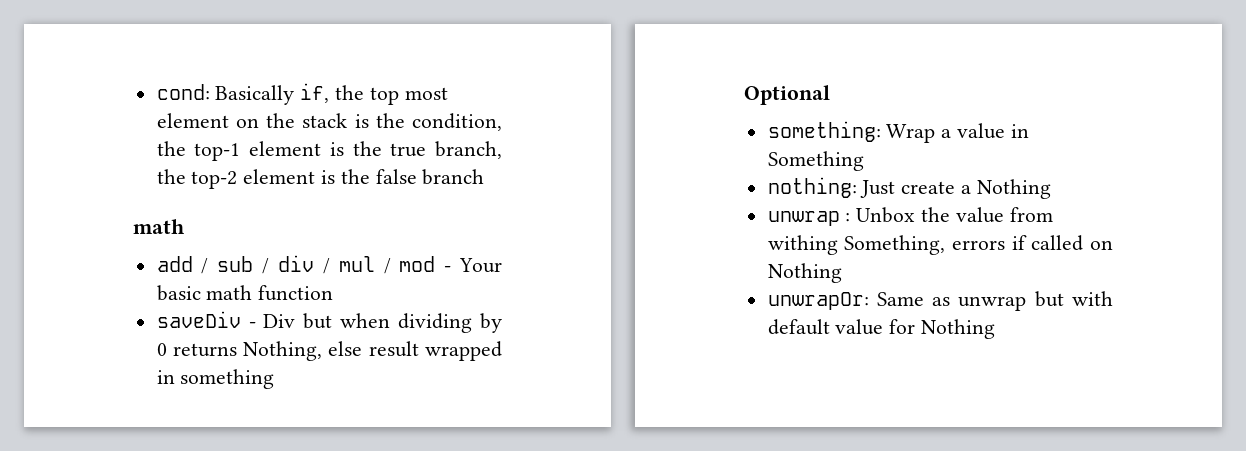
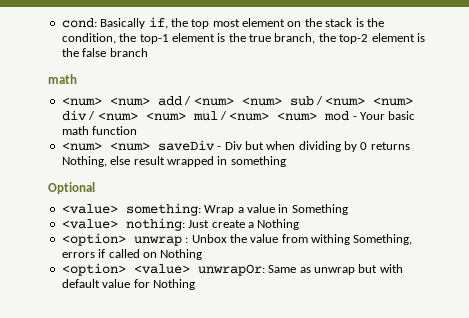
[156,255,391,274] add / sub / div / mul / -> [61,96,414,106] [61,110,318,121] <num> <num> add / <num> <num> sub / <num> <num> div / <num> <num> mul / <num> <num>
(334, 293) none -> [61,142,150,151] <num> <num>
(830, 95) none -> [61,204,118,214] <value>
(864, 161) none -> [61,219,118,229] <value>
(1051, 189) none -> [61,233,126,246] <option>
(842, 273) none -> [61,263,190,276] <option> <value>

